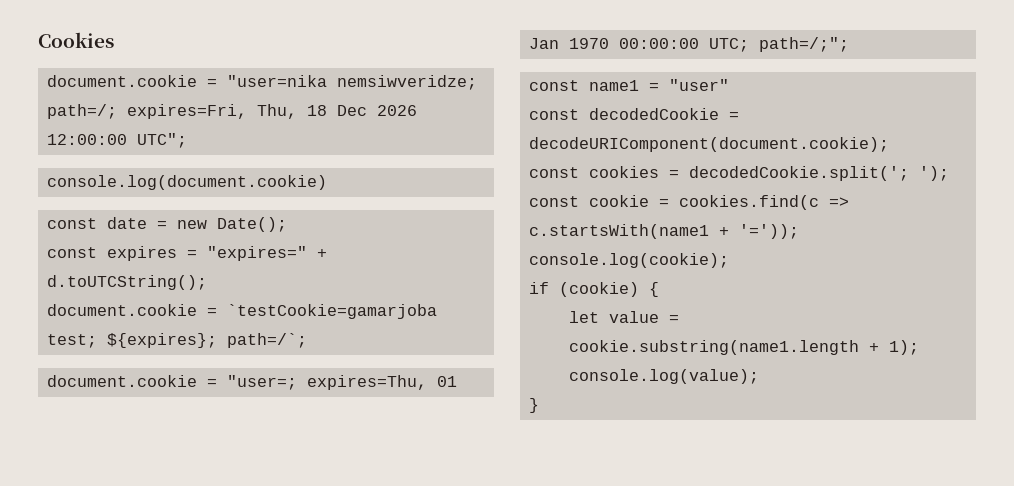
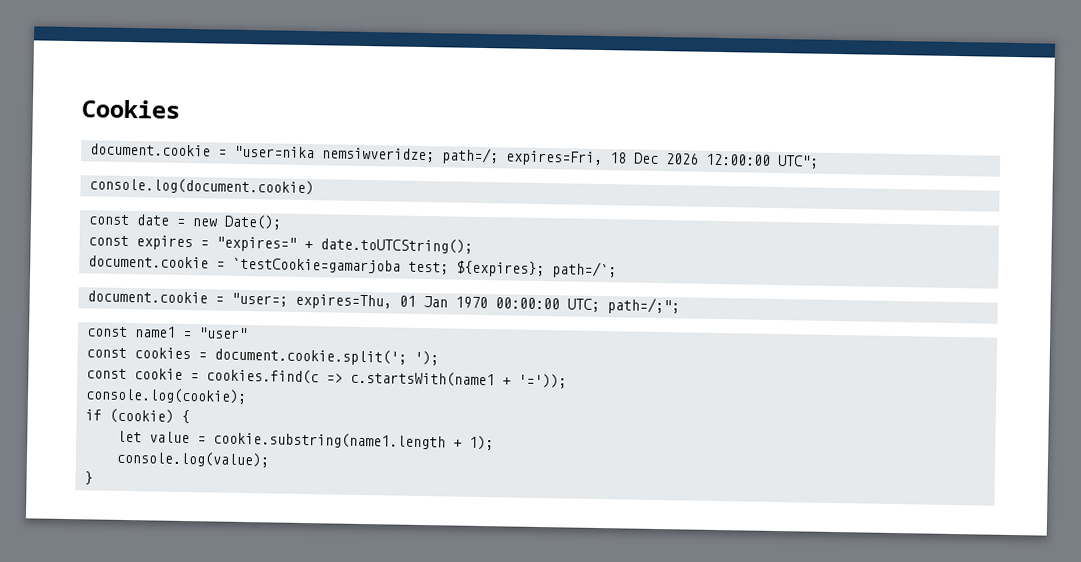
[257,104,297,119] Thu, -> (604, 158) none
[47,275,207,290] d.toUTCString(); -> [320,237,474,254] date.toUTCString();
[529,108,739,120] [529,137,889,152] // const decodedCookie = decodeURIComponent(document.cookie); -> (249, 333) none
[689,166,909,181] decodedCookie.split('; -> [214,347,408,366] document.cookie.split(';

